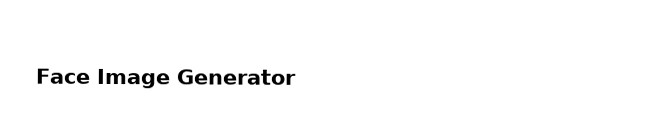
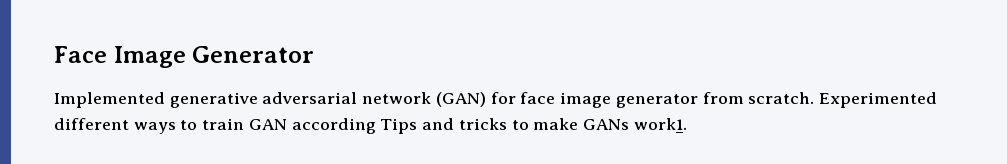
(296, 77) none -> [54,92,937,108] [54,118,687,134] // Implemented generative adversarial network (GAN) for face image generator from scratch. Experimented different ways to train GAN according Tips and tricks to make GANs work1.

